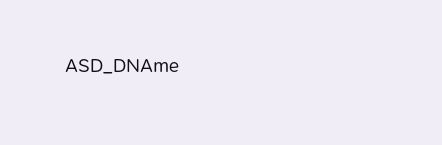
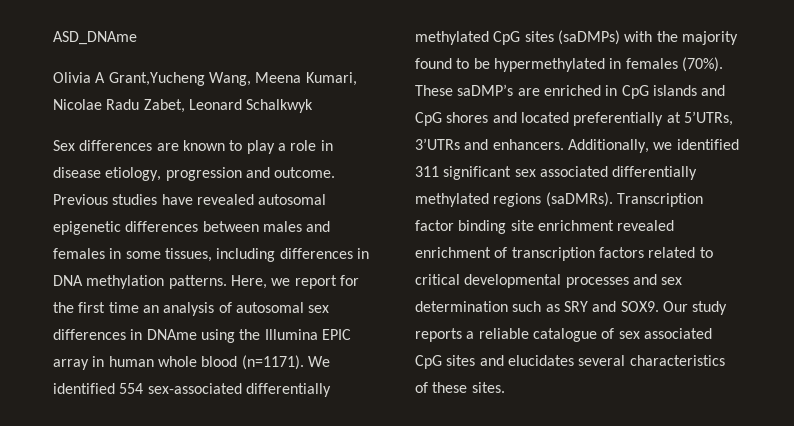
(179, 66) none -> [53,72,357,86] [53,99,314,113] [53,140,333,154] [53,167,336,181] [53,194,327,205] [53,221,331,235] [53,248,369,262] [53,275,359,289] [53,302,330,316] [53,329,351,343] [53,355,330,370] [53,383,331,397] [415,30,738,45] [415,57,723,72] [415,84,726,99] [415,111,733,126] [415,138,739,153] [415,166,698,180] [415,192,703,207] [415,220,675,234] [415,247,713,261] [415,274,683,288] [415,301,728,315] [415,328,712,342] [415,355,725,369] [415,382,505,393] // Olivia A Grant,Yucheng Wang, Meena Kumari, Nicolae Radu Zabet, Leonard Schalkwyk // Sex differences are known to play a role in disease etiology, progression and outcome. Previous studies have revealed autosomal epigenetic differences between males and females in some tissues, including differences in DNA methylation patterns. Here, we report for the first time an analysis of autosomal sex differences in DNAme using the Illumina EPIC array in human whole blood (n=1171). We identified 554 sex-associated differentially methylated CpG sites (saDMPs) with the majority found to be hypermethylated in females (70%). These saDMP’s are enriched in CpG islands and CpG shores and located preferentially at 5’UTRs, 3’UTRs and enhancers. Additionally, we identified 311 significant sex associated differentially methylated regions (saDMRs). Transcription factor binding site enrichment revealed enrichment of transcription factors related to critical developmental processes and sex determination such as SRY and SOX9. Our study reports a reliable catalogue of sex associated CpG sites and elucidates several characteristics of these sites.

